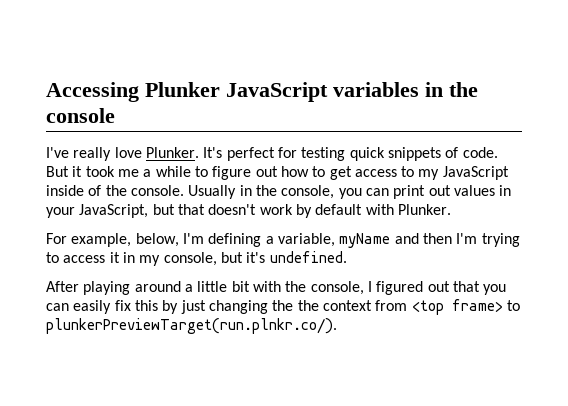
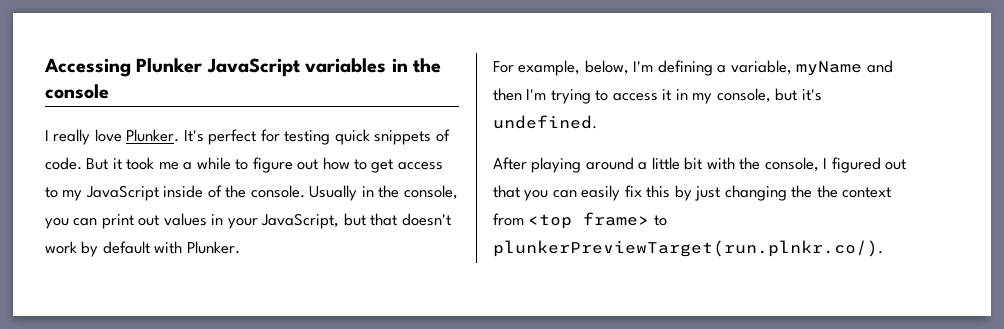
[46,147,69,158] I've -> [45,130,49,141] I

